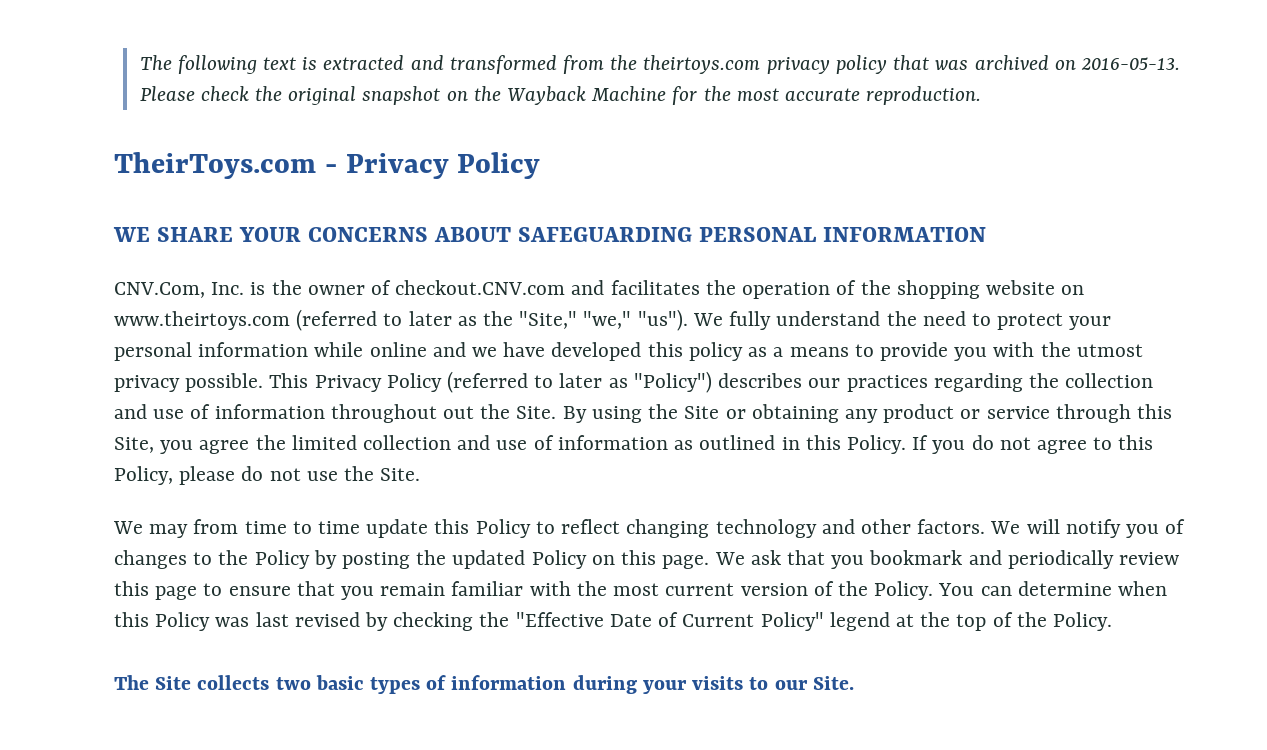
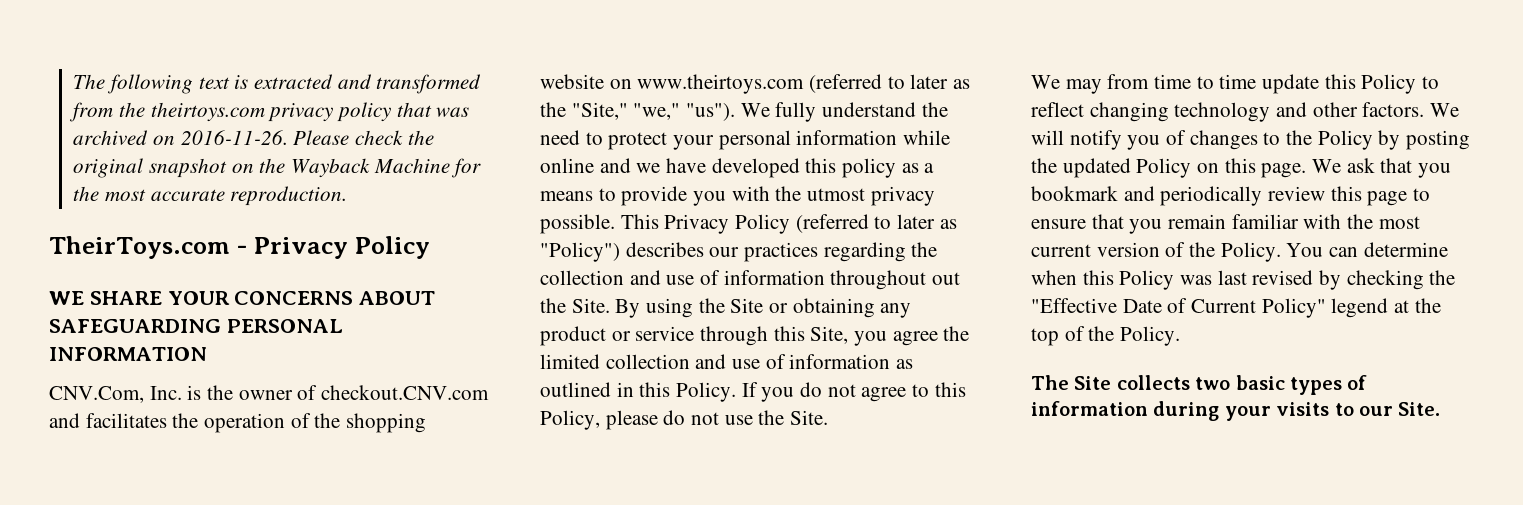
[1080,57,1180,70] 2016-05-13. -> [180,130,288,145] 2016-11-26.

